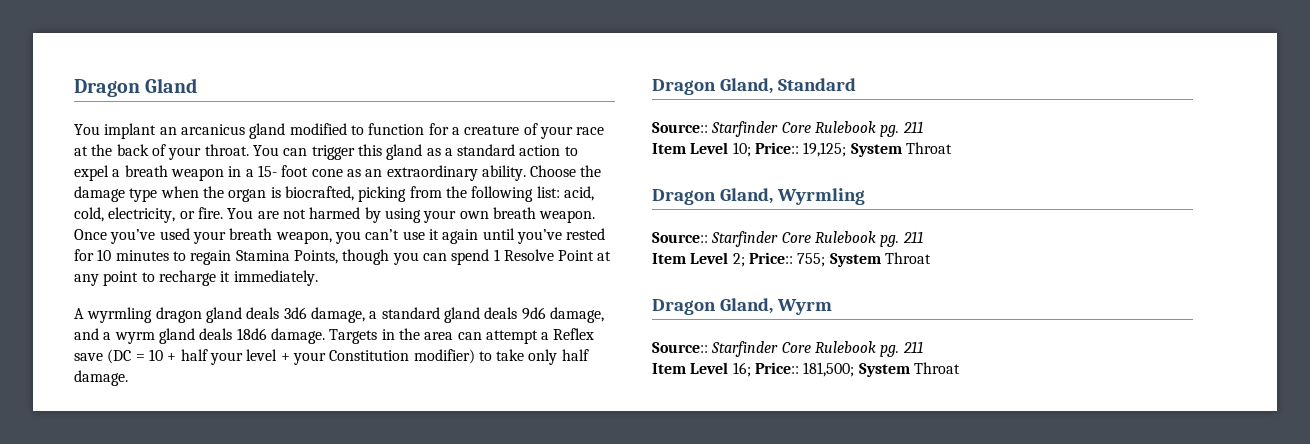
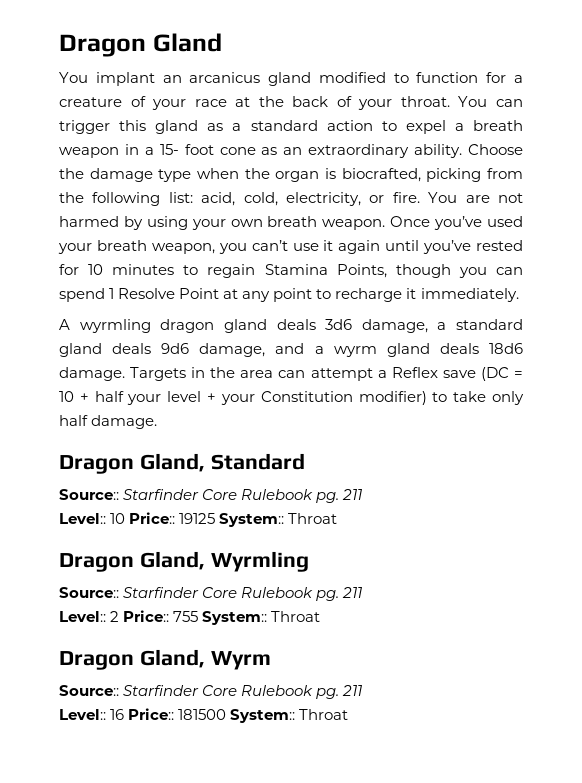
[652,142,902,157] Item Level 10; Price:: 19,125; System -> [59,512,285,527] Level:: 10 Price:: 19125 System::
[652,252,881,267] Item Level 2; Price:: 755; System -> [59,610,268,625] Level:: 2 Price:: 755 System::
[652,362,910,377] Item Level 16; Price:: 181,500; System -> [59,708,296,723] Level:: 16 Price:: 181500 System::

